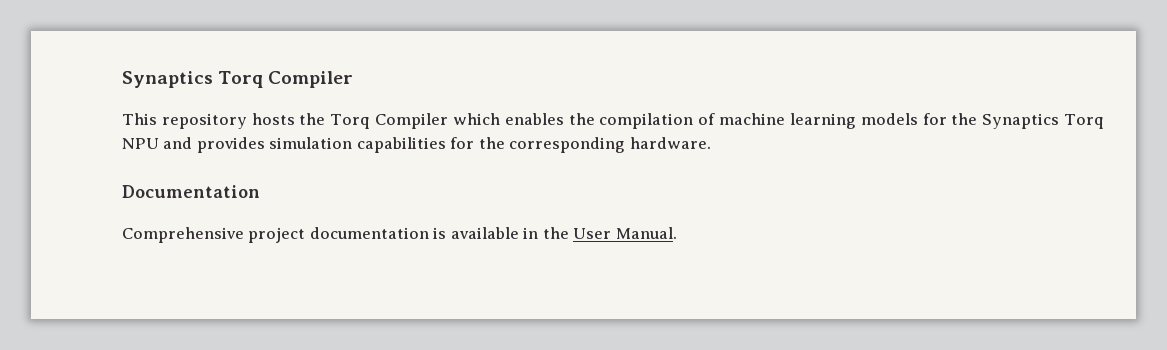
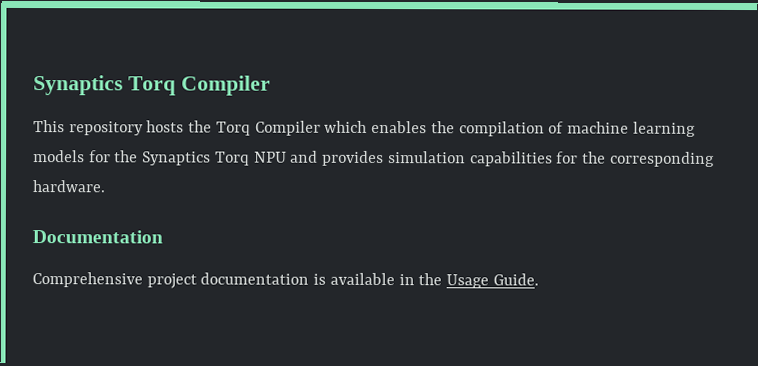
[573,227,677,239] User Manual. -> [446,273,539,289] Usage Guide.

